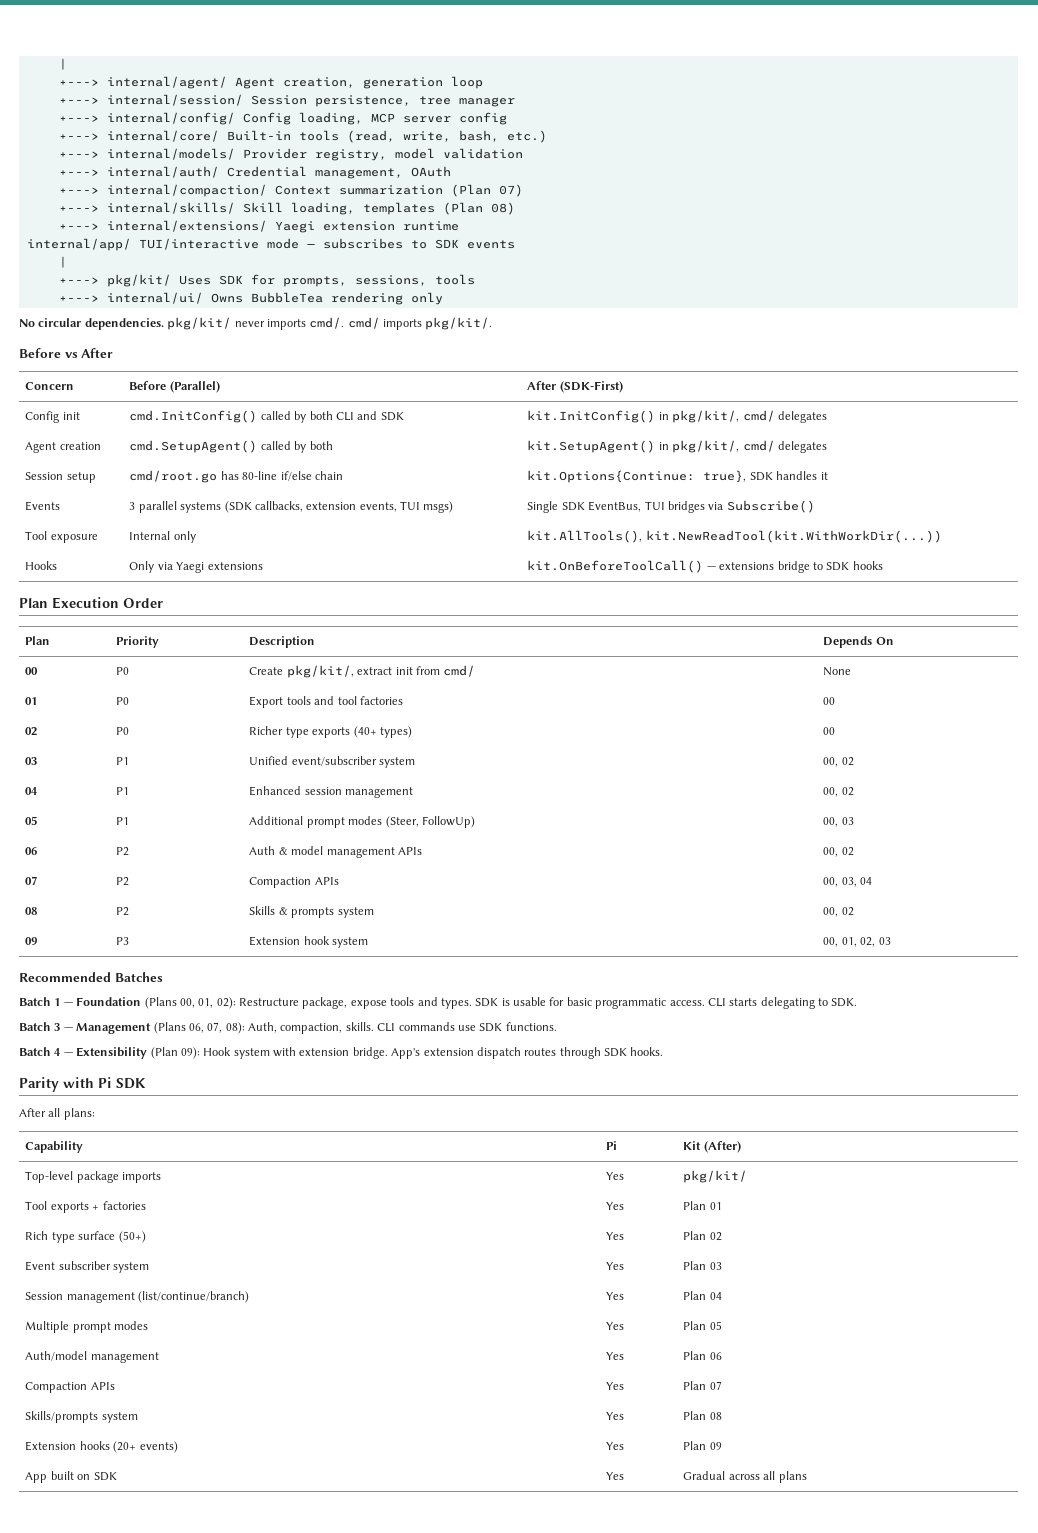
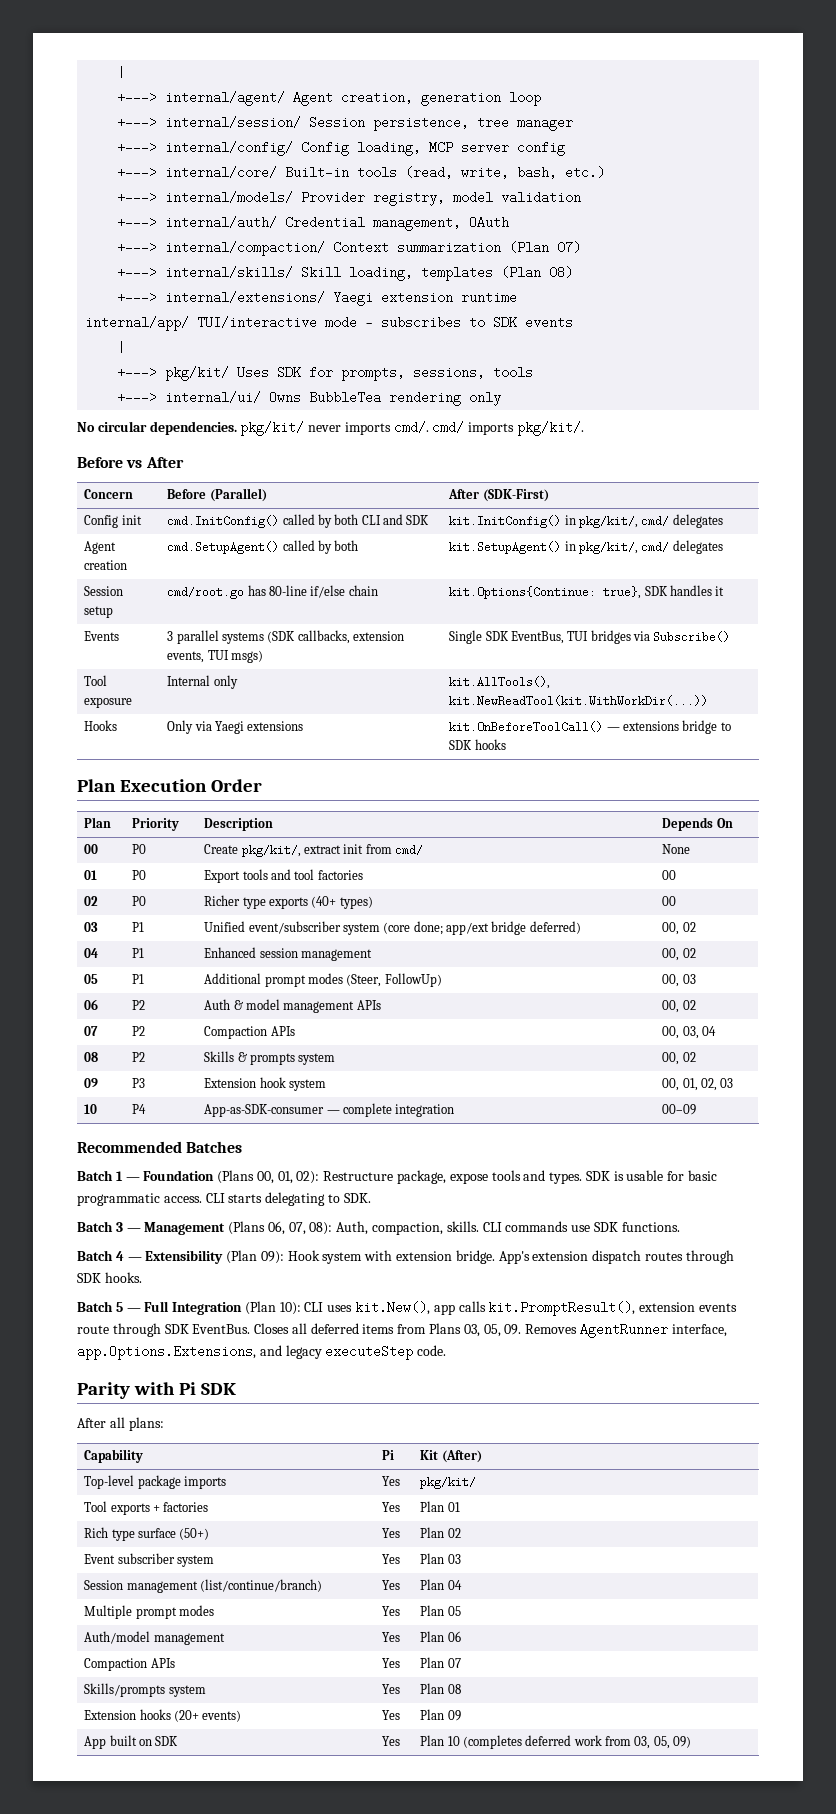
(416, 762) none -> [383,921,581,935] (core done; app/ext bridge deferred)
(891, 941) none -> [84,1104,98,1114] [132,1104,147,1114] [204,1103,455,1117] [662,1104,697,1115] // 10 | P4 | App-as-SDK-consumer — complete integration | 00–09
(664, 1051) none -> [77,1301,737,1316] [77,1323,727,1338] [77,1345,447,1360] // Batch 5 — Full Integration (Plan 10): CLI uses kit.New(), app calls kit.PromptResult(), extension events route through SDK EventBus. Closes all deferred items from Plans 03, 05, 09. Removes AgentRunner interface, app.Options.Extensions, and legacy executeStep code.
[683,1471,807,1483] Gradual across all plans -> [420,1735,692,1749] Plan 10 (completes deferred work from 03, 05, 09)

